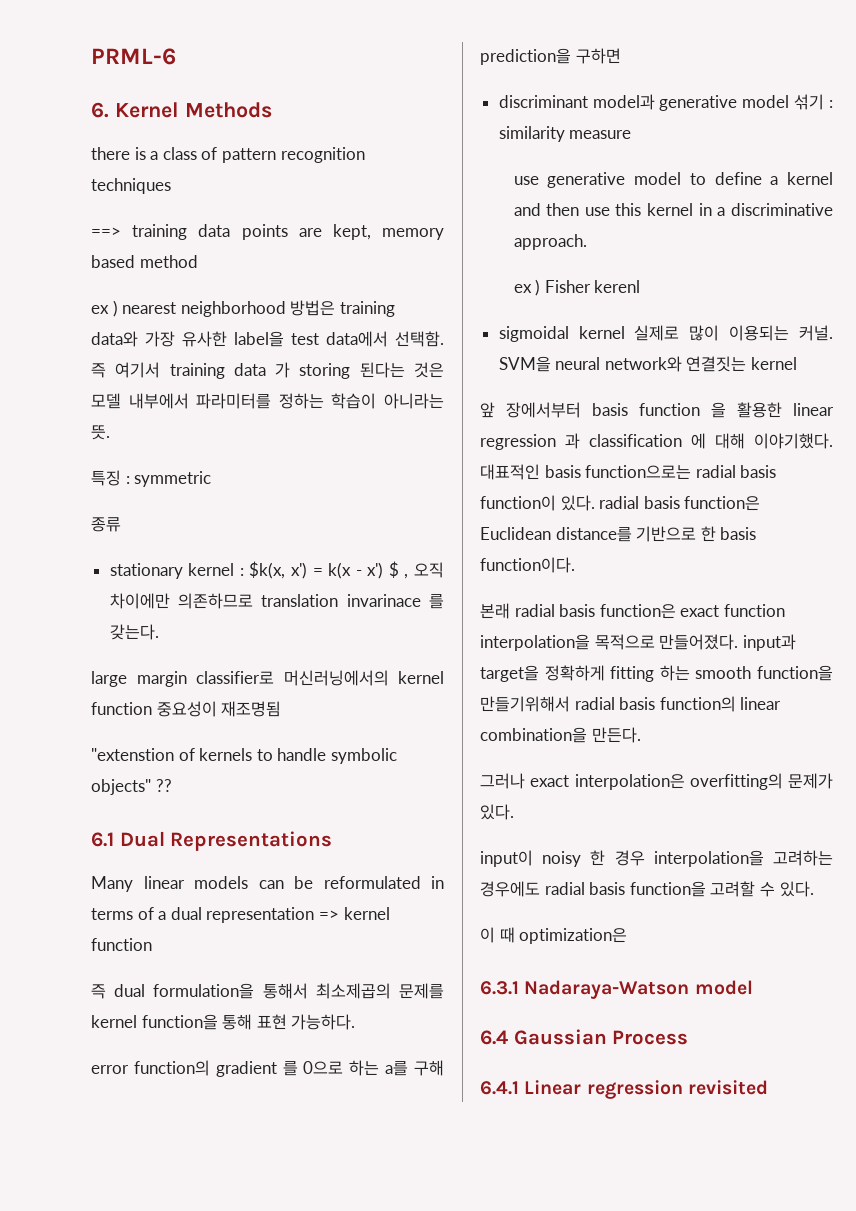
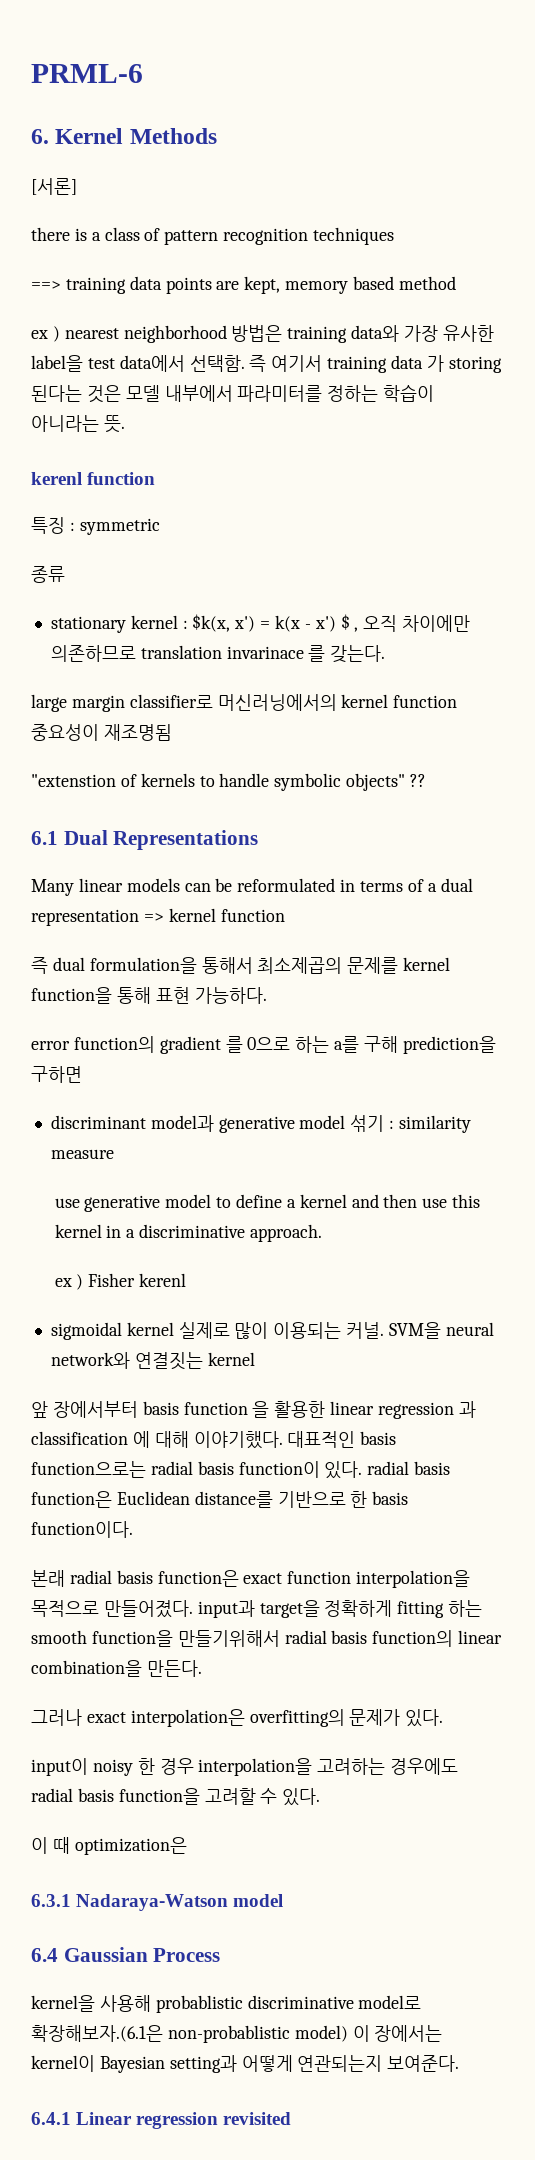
(272, 110) none -> [31,178,77,195] // [서론]
(110, 432) none -> [31,472,156,485] // kerenl function
(689, 1037) none -> [31,1995,422,2013] [31,2025,443,2043] [31,2055,460,2073] // kernel을 사용해 probablistic discriminative model로 확장해보자.(6.1은 non-probablistic model) 이 장에서는 kernel이 Bayesian setting과 어떻게 연관되는지 보여준다.

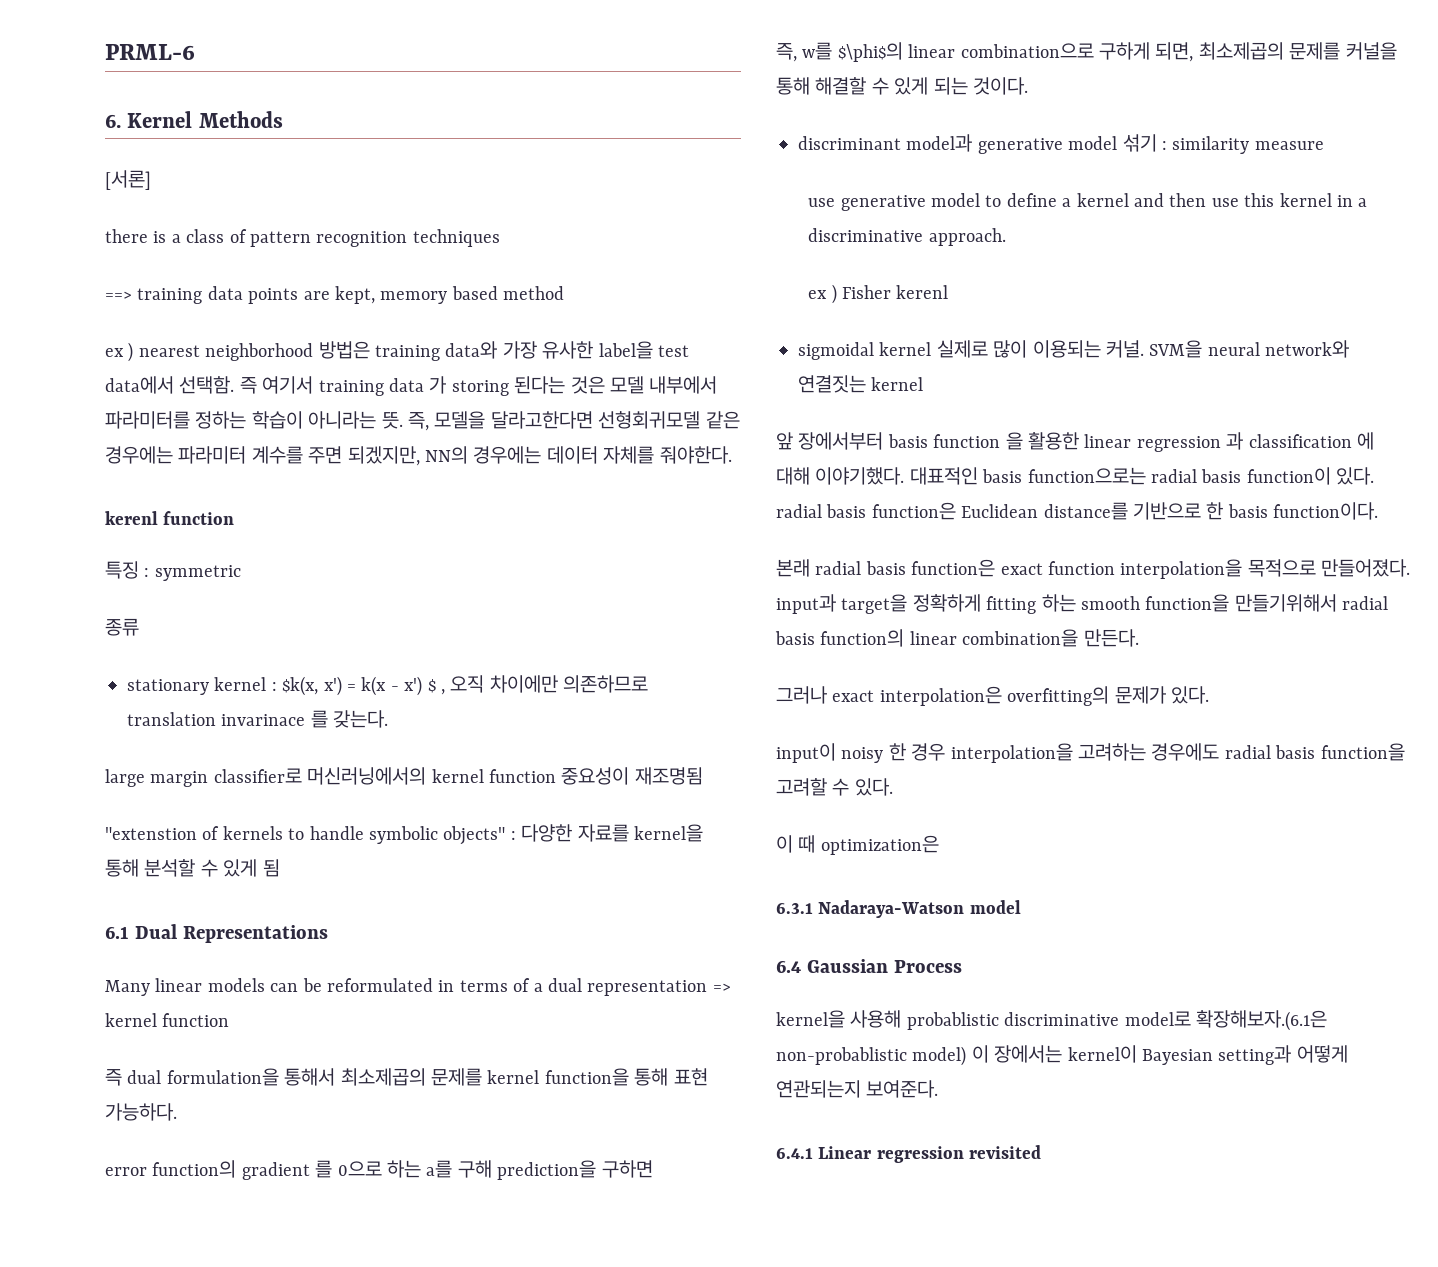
(125, 424) none -> [408,411,740,431] [105,446,732,466] 즉, 모델을 달라고한다면 선형회귀모델 같은 경우에는 파라미터 계수를 주면 되겠지만, NN의 경우에는 데이터 자체를 줘야한다.
[410,774,427,787] ?? -> [510,824,703,842] [105,859,280,877] : 다양한 자료를 kernel을 통해 분석할 수 있게 됨
(82, 1074) none -> [776,42,1397,62] [776,77,1028,95] // 즉, w를 $\phi$의 linear combination으로 구하게 되면, 최소제곱의 문제를 커널을 통해 해결할 수 있게 되는 것이다.

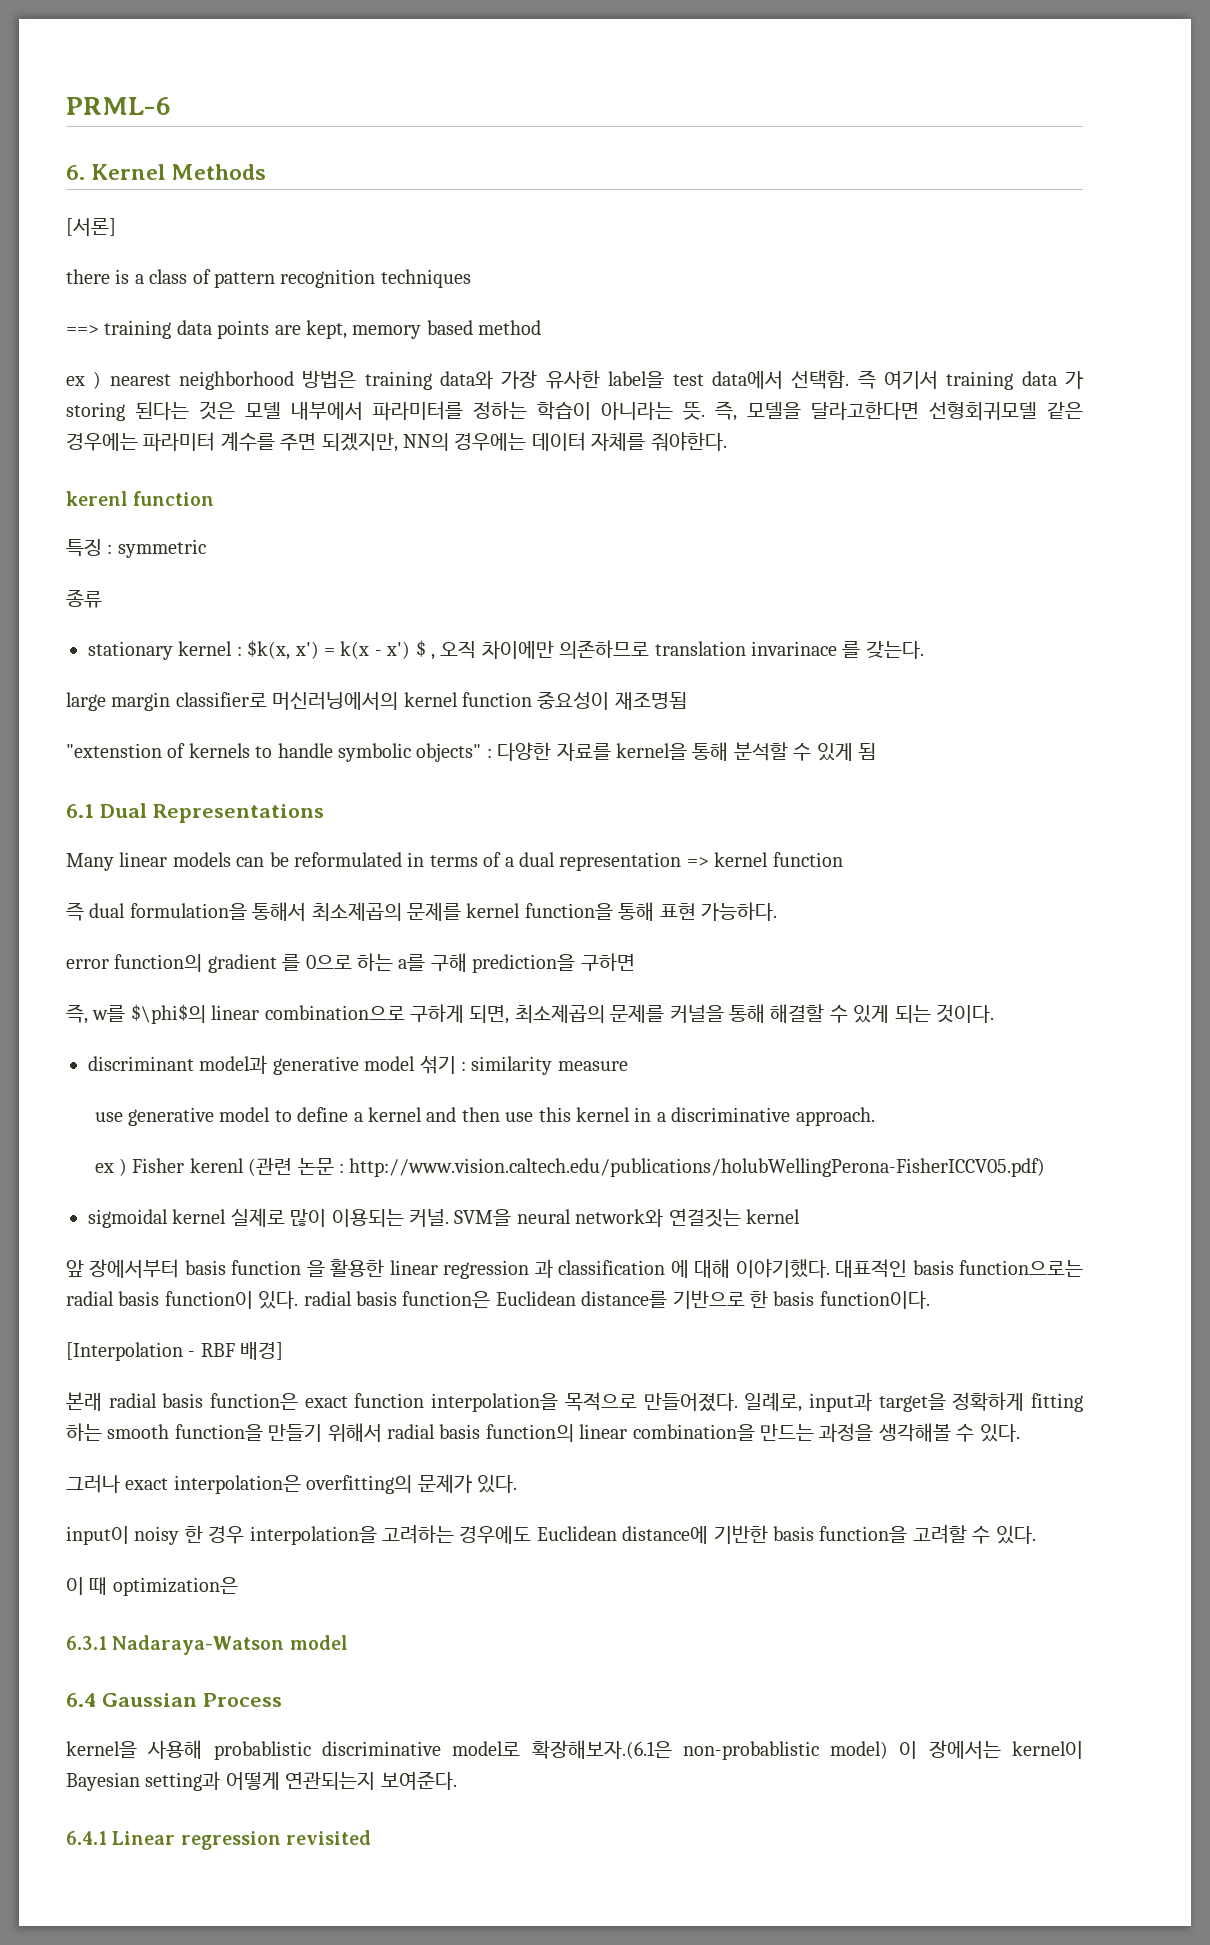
(949, 292) none -> [248,1158,1046,1177] (관련 논문 : http://www.vision.caltech.edu/publications/holubWellingPerona-FisherICCV05.pdf)
(1379, 511) none -> [66,1342,284,1361] // [Interpolation - RBF 배경]
(1411, 568) none -> [744,1393,803,1412] 일례로,
[1234,594,1337,612] 만들기위해서 -> [268,1423,382,1442] 만들기 위해서
[1083,629,1139,647] 만든다. -> [759,1423,1020,1442] 만드는 과정을 생각해볼 수 있다.
[1224,745,1271,759] radial -> [536,1525,768,1544] Euclidean distance에 기반한

